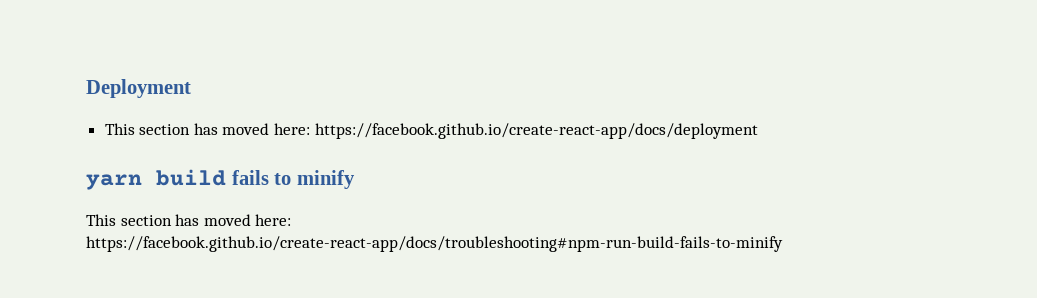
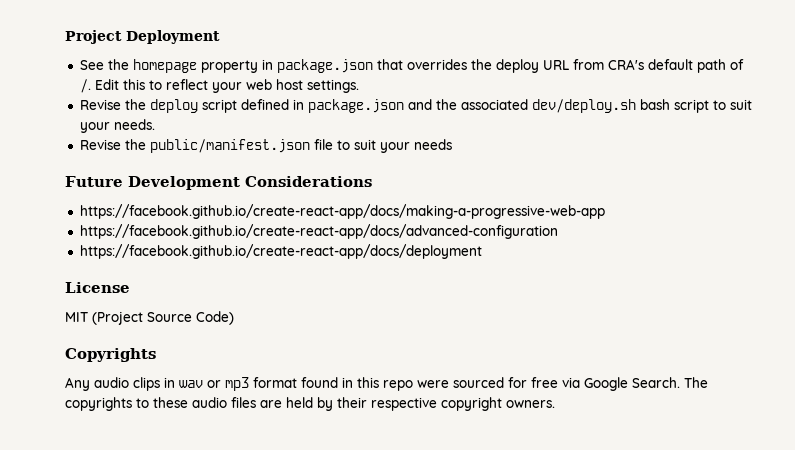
(86, 88) none -> [65,30,122,44] Project
[104,123,758,139] [86,169,355,190] [86,214,292,226] [86,236,783,252] This section has moved here: https://facebook.github.io/create-react-app/docs/deployment // yarn build fails to minify // This section has moved here: https://facebook.github.io/create-react-app/docs/troubleshooting#npm-run-build-fails-to-minify -> [79,59,744,73] [79,79,359,93] [79,99,752,113] [79,119,155,133] [79,139,452,153] [65,176,372,190] [79,204,605,219] [79,224,558,239] [79,244,482,259] [65,282,130,293] [65,311,234,325] [65,348,156,362] [65,377,708,391] [65,397,555,411] See the homepage property in package.json that overrides the deploy URL from CRA's default path of /. Edit this to reflect your web host settings. // Revise the deploy script defined in package.json and the associated dev/deploy.sh bash script to suit your needs. // Revise the public/manifest.json file to suit your needs // Future Development Considerations // https://facebook.github.io/create-react-app/docs/making-a-progressive-web-app // https://facebook.github.io/create-react-app/docs/advanced-configuration // https://facebook.github.io/create-react-app/docs/deployment // License // MIT (Project Source Code) // Copyrights // Any audio clips in wav or mp3 format found in this repo were sourced for free via Google Search. The copyrights to these audio files are held by their respective copyright owners.

